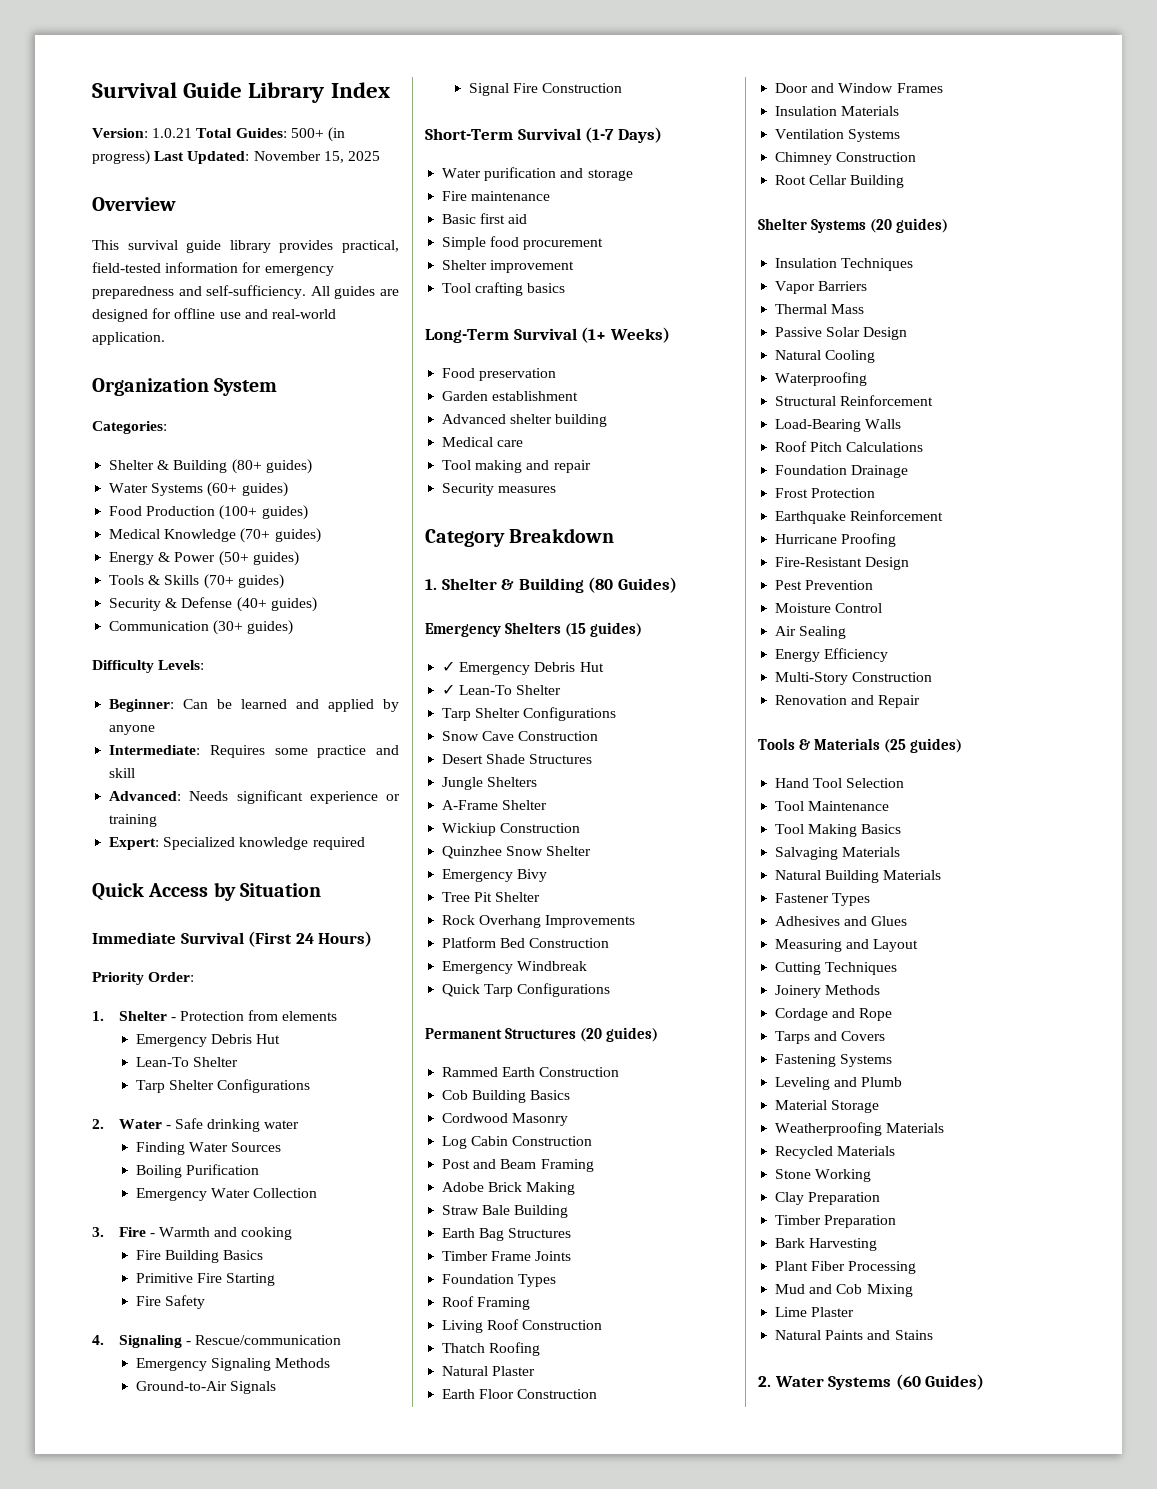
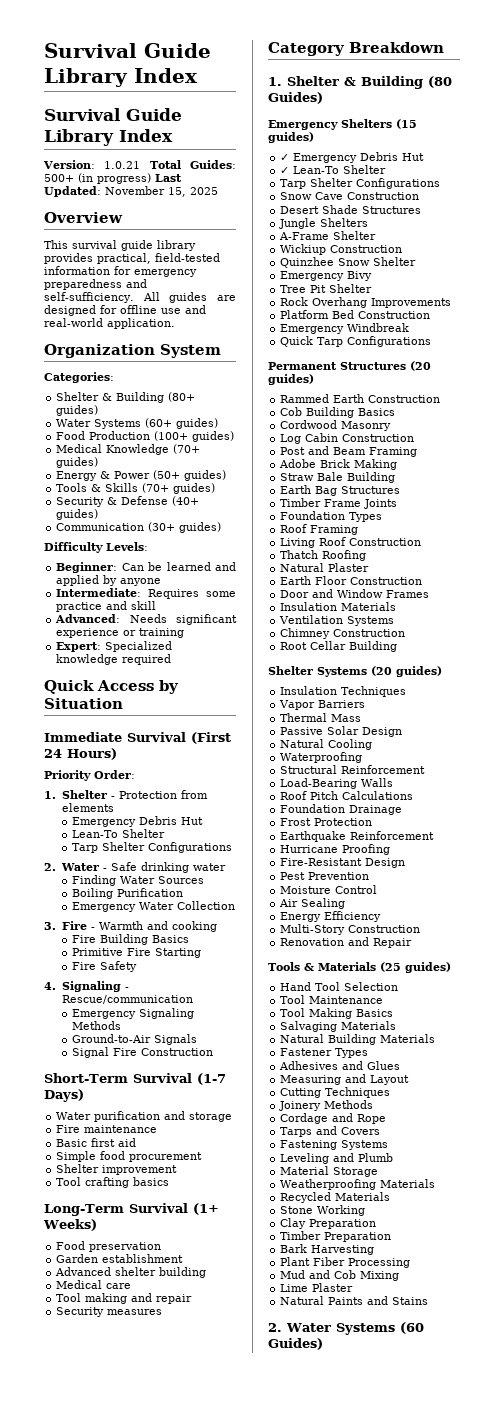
[92,82,390,103] Survival Guide Library Index -> [44,43,211,58] [44,68,198,87] [44,108,182,121] [44,129,173,146] Survival Guide Library Index // Survival Guide Library Index

